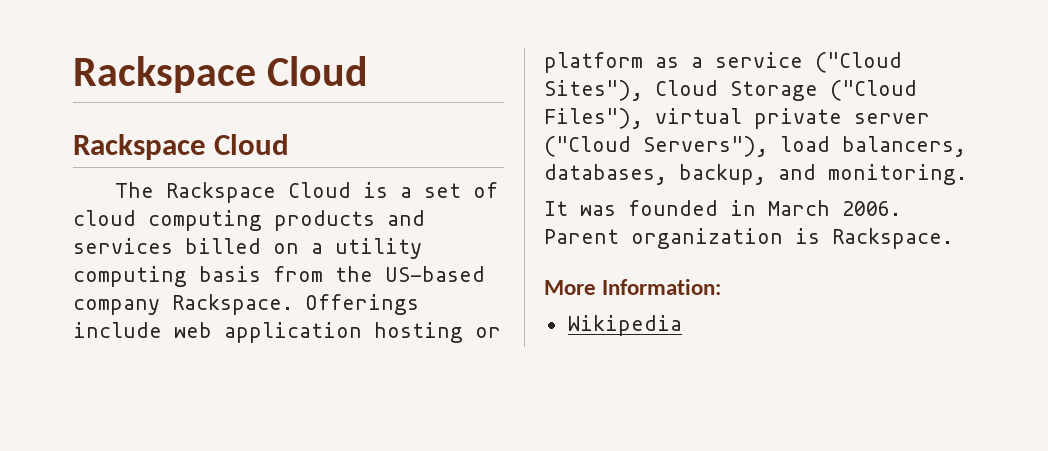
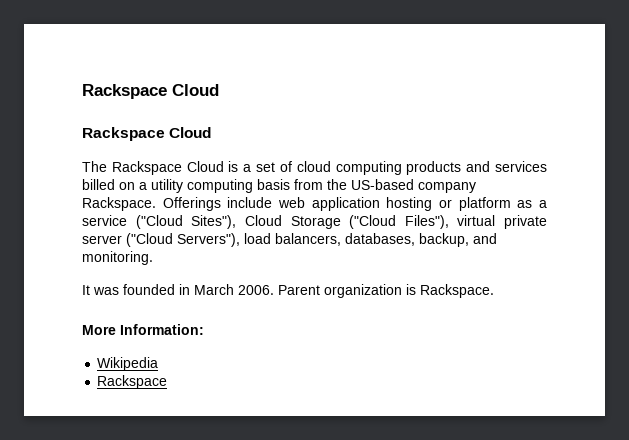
(682, 325) none -> [97,375,168,389] // Rackspace

